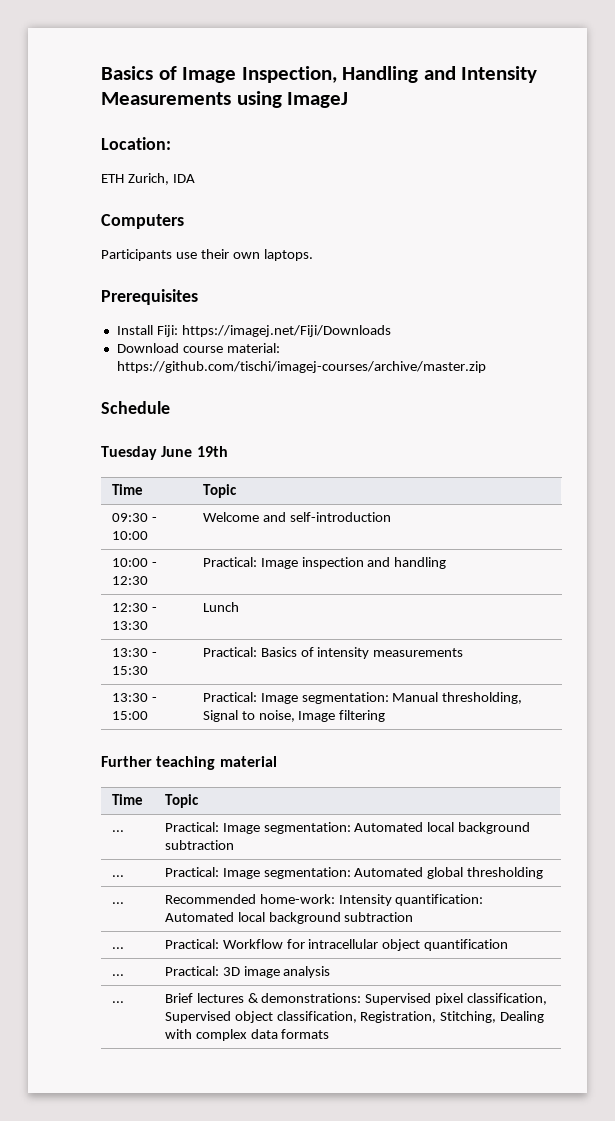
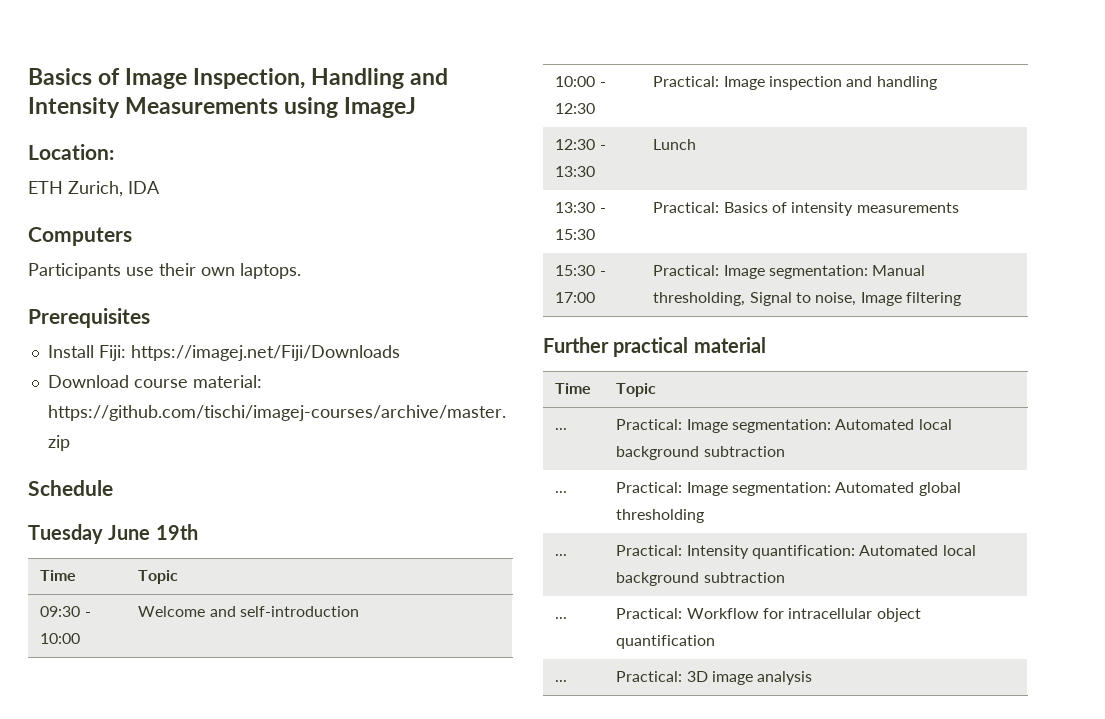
[111,693,157,702] [111,711,148,720] 13:30 - 15:00 -> [555,265,606,276] [555,292,596,303] 15:30 - 17:00
[156,756,216,770] teaching -> [613,337,689,357] practical
[164,894,335,904] Recommended home-work: -> [616,545,683,556] Practical:
[111,1001,124,1003] [164,993,548,1005] [164,1011,545,1023] [164,1029,330,1041] // ... | Brief lectures & demonstrations: Supervised pixel classification, Supervised object classification, Registration, Stitching, Dealing with complex data formats -> (813, 678) none

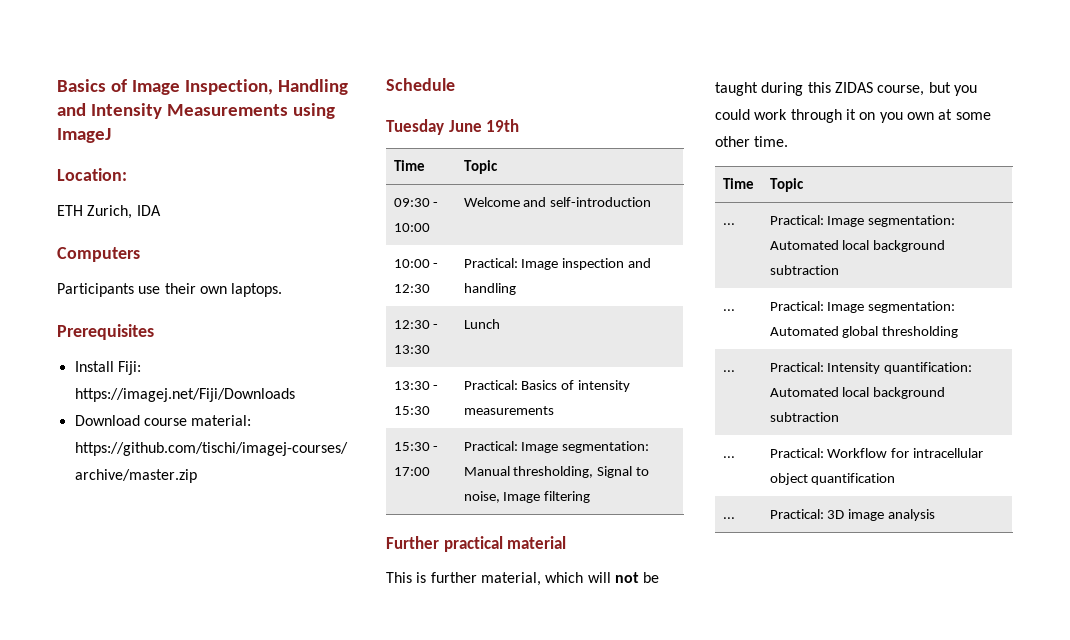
(766, 345) none -> [386,572,660,586] [715,82,977,96] [715,109,991,123] [715,136,789,147] // This is further material, which will not be taught during this ZIDAS course, but you could work through it on you own at some other time.

